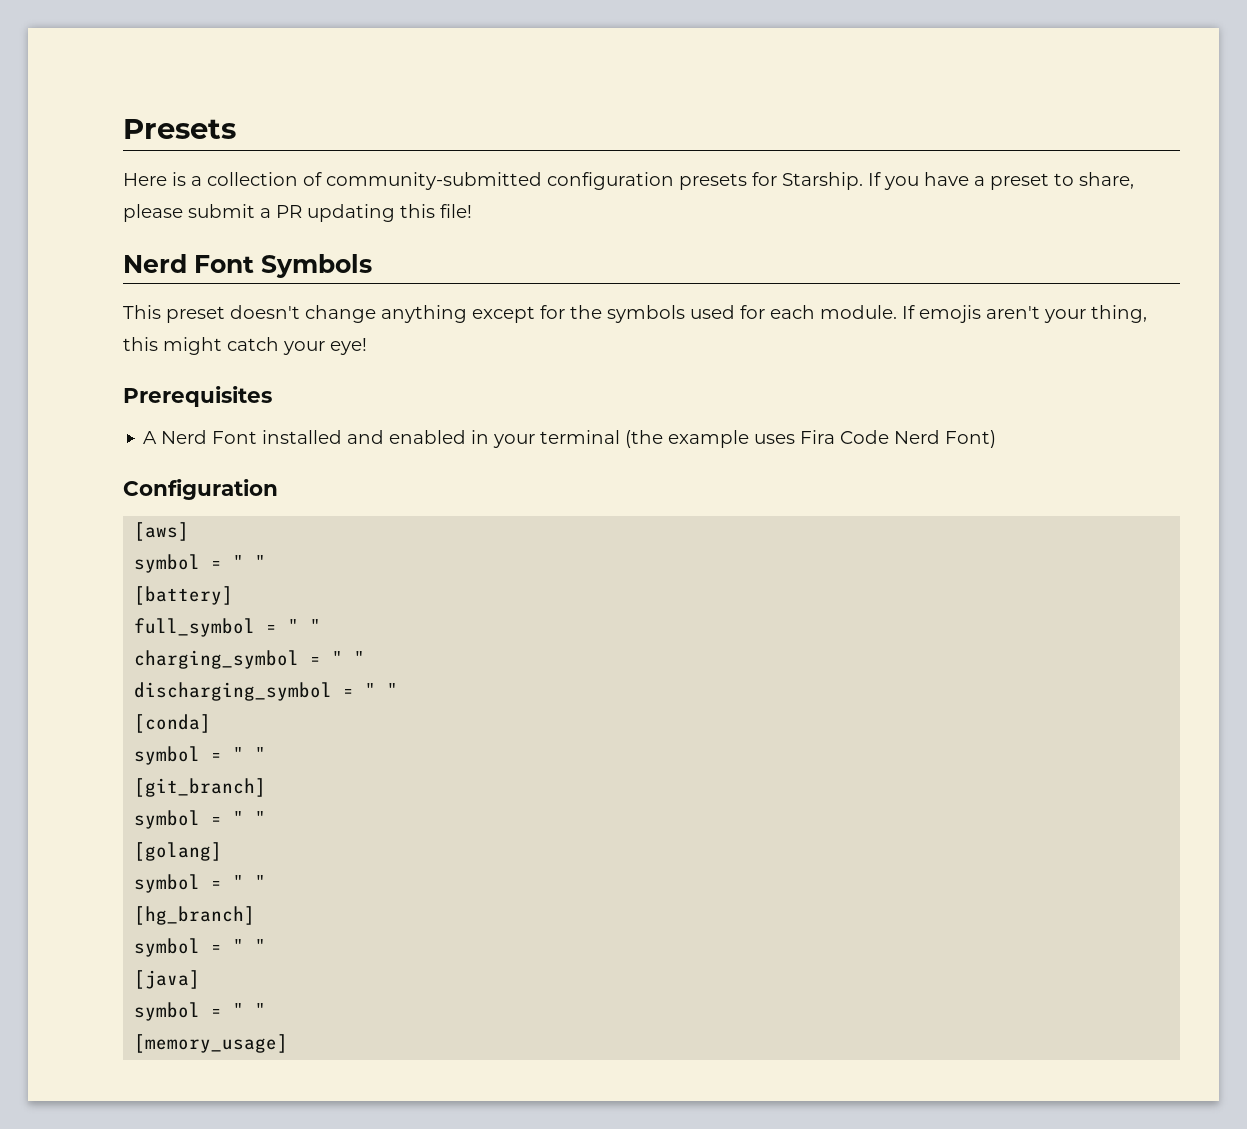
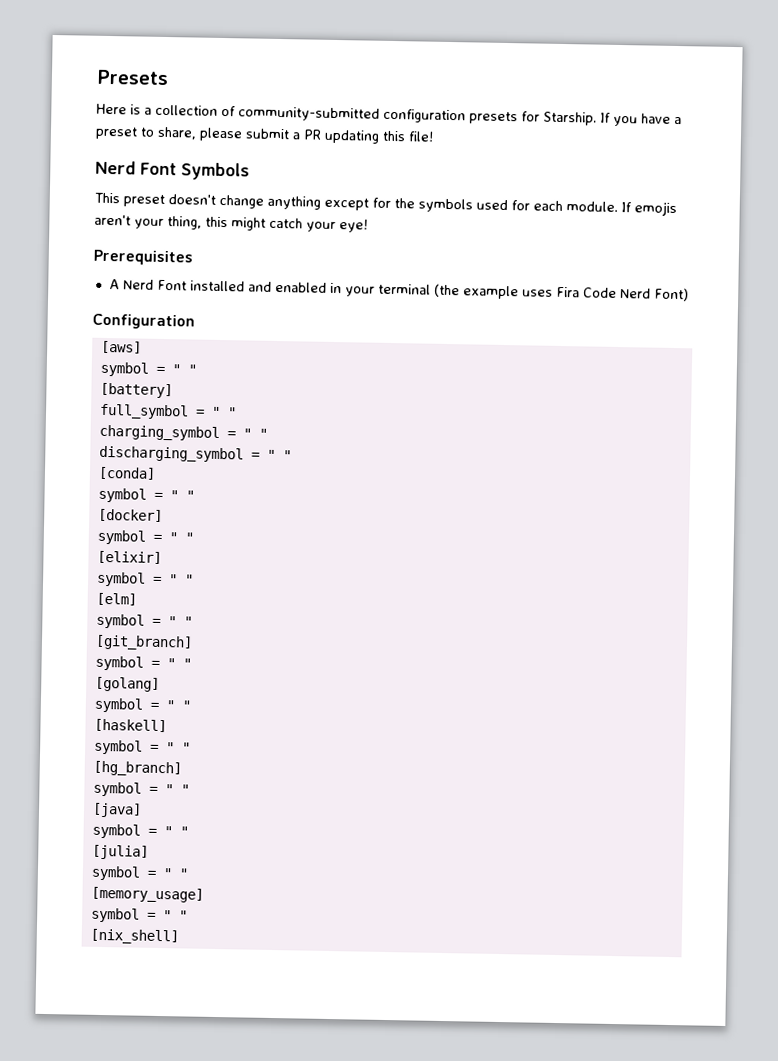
(267, 754) none -> [97,508,163,522] [96,529,194,545] [96,550,162,564] [95,571,194,587] [95,592,137,606] [95,613,193,629] // [docker] // symbol = " " // [elixir] // symbol = " " // [elm] // symbol = " "
(267, 882) none -> [93,718,167,733] [93,739,191,755] // [haskell] // symbol = " "
[134,1034,289,1053] [memory_usage] -> [91,844,149,860] [90,865,189,881] [90,886,204,903] [90,907,188,923] [89,928,179,945] [julia] // symbol = " " // [memory_usage] // symbol = " " // [nix_shell]

